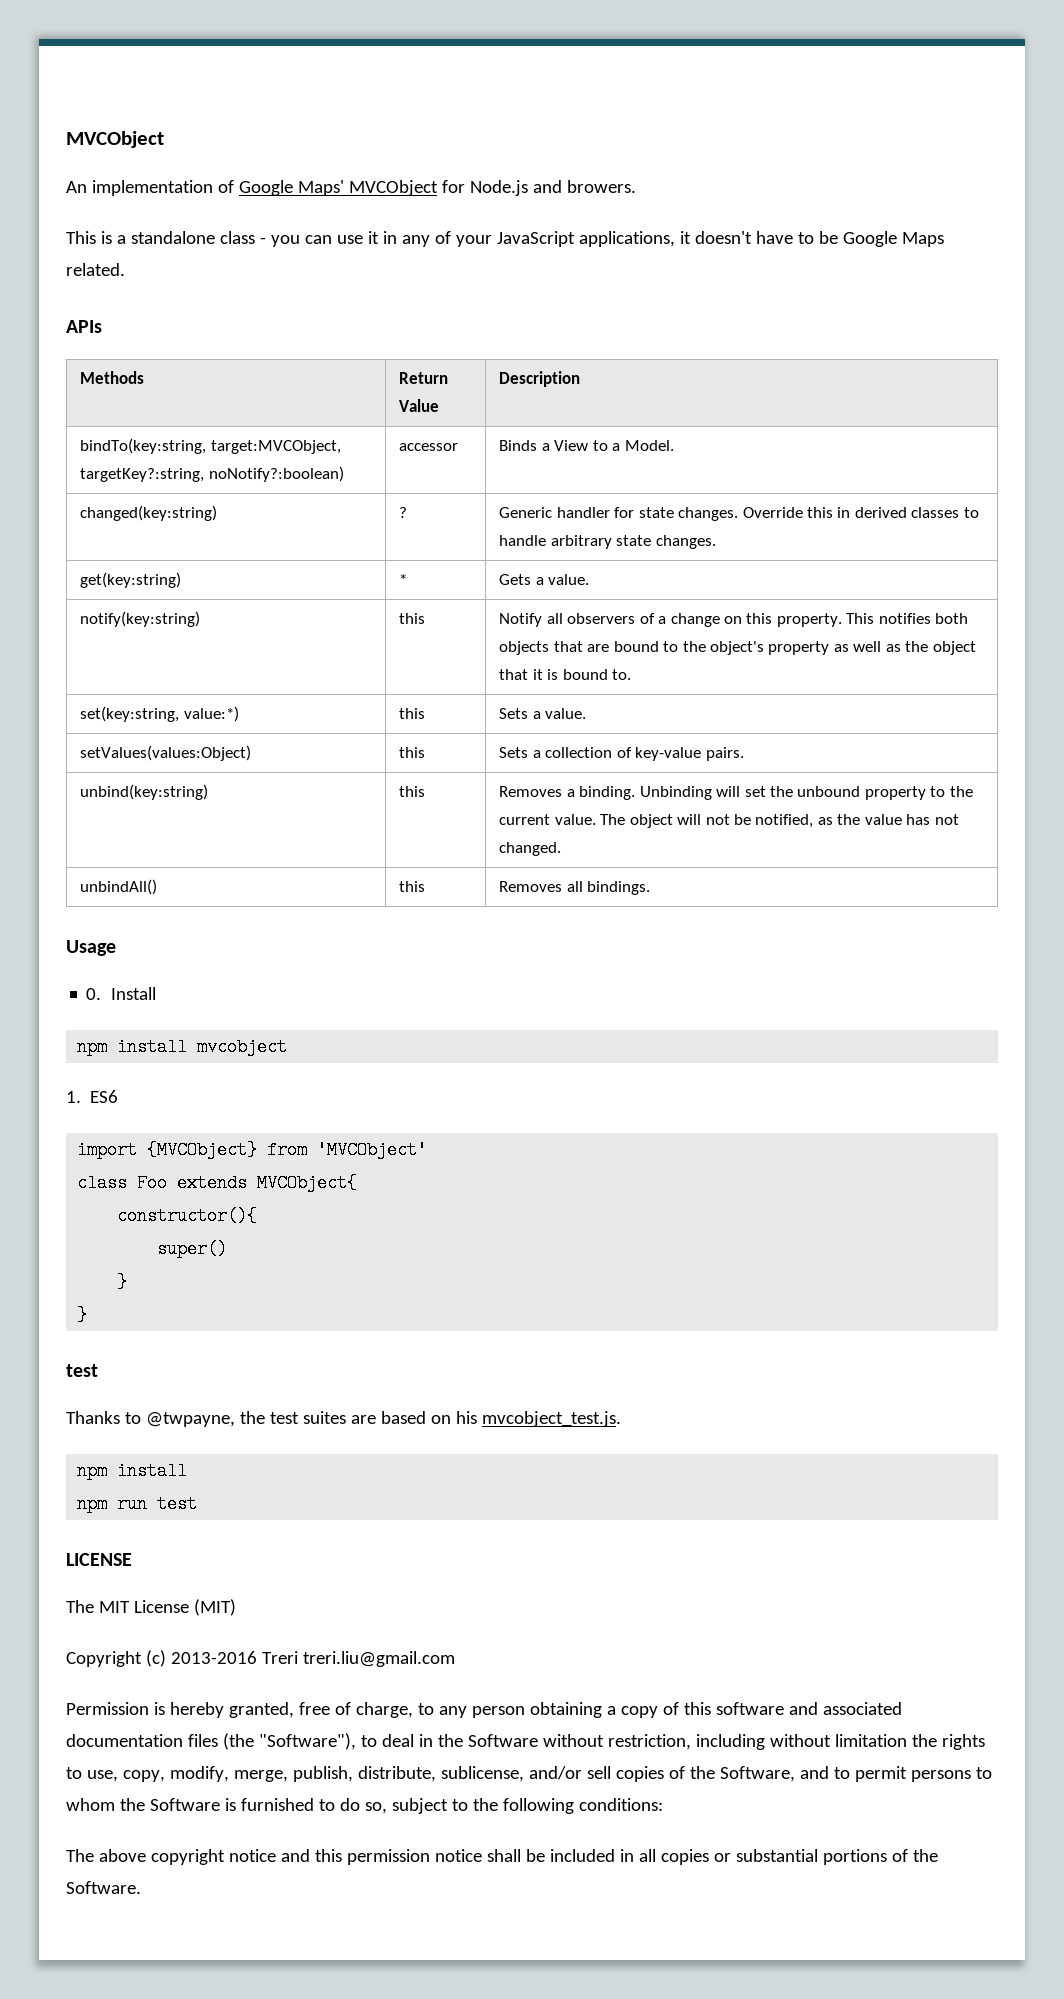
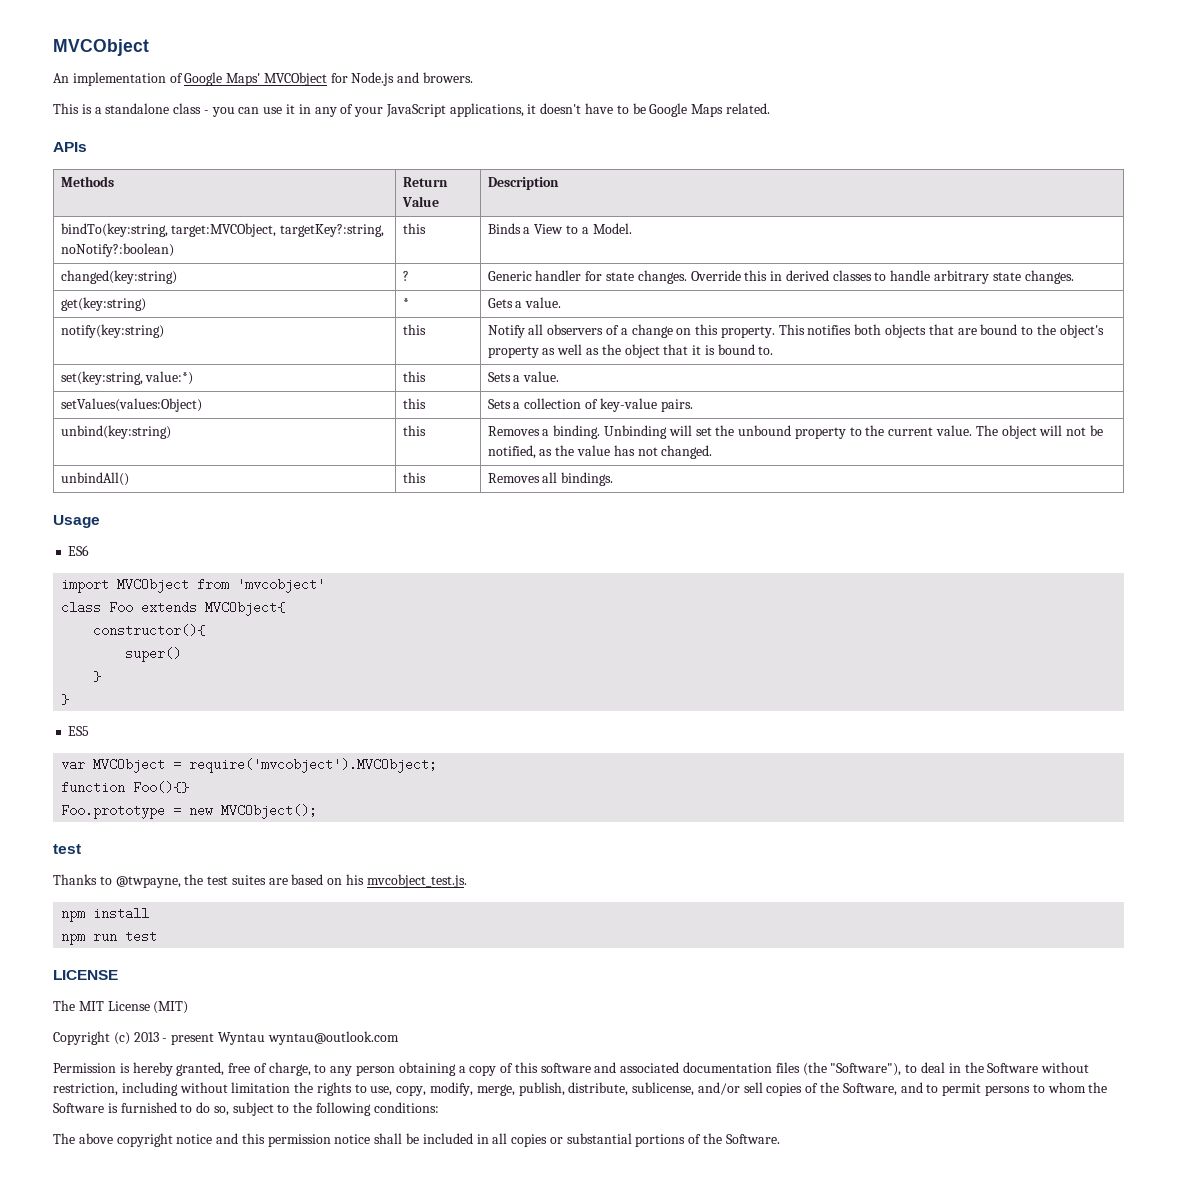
[399,443,459,451] accessor -> [402,223,426,234] this
[86,987,156,1000] [77,1038,288,1056] [66,1091,81,1103] 0. Install // npm install mvcobject // 1. -> (100, 521) none
[147,1141,428,1159] {MVCObject} from 'MVCObject' -> [117,578,326,593] MVCObject from 'mvcobject'
(88, 1315) none -> [68,726,90,736] [61,758,438,773] [61,781,190,794] [61,804,318,819] // ES5 // var MVCObject = require('mvcobject').MVCObject; // function Foo(){} // Foo.prototype = new MVCObject();
[170,1651,455,1667] 2013-2016 Treri treri.liu@gmail.com -> [133,1031,399,1045] 2013 - present Wyntau wyntau@outlook.com

